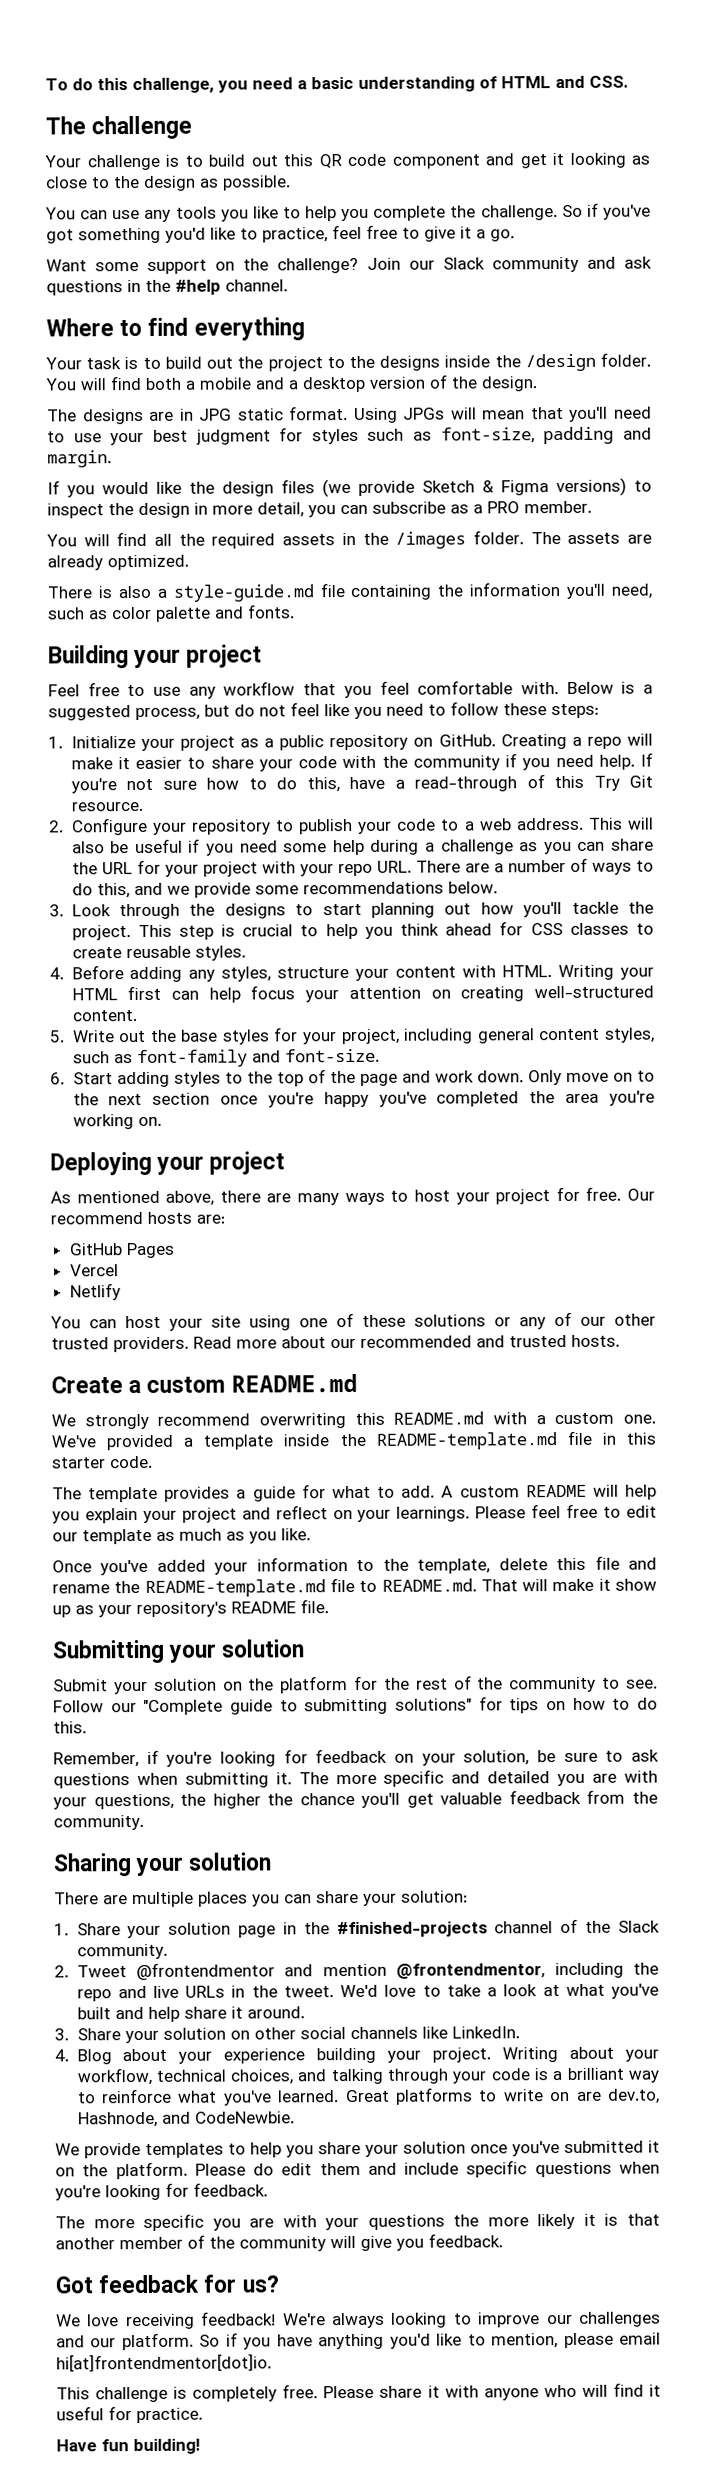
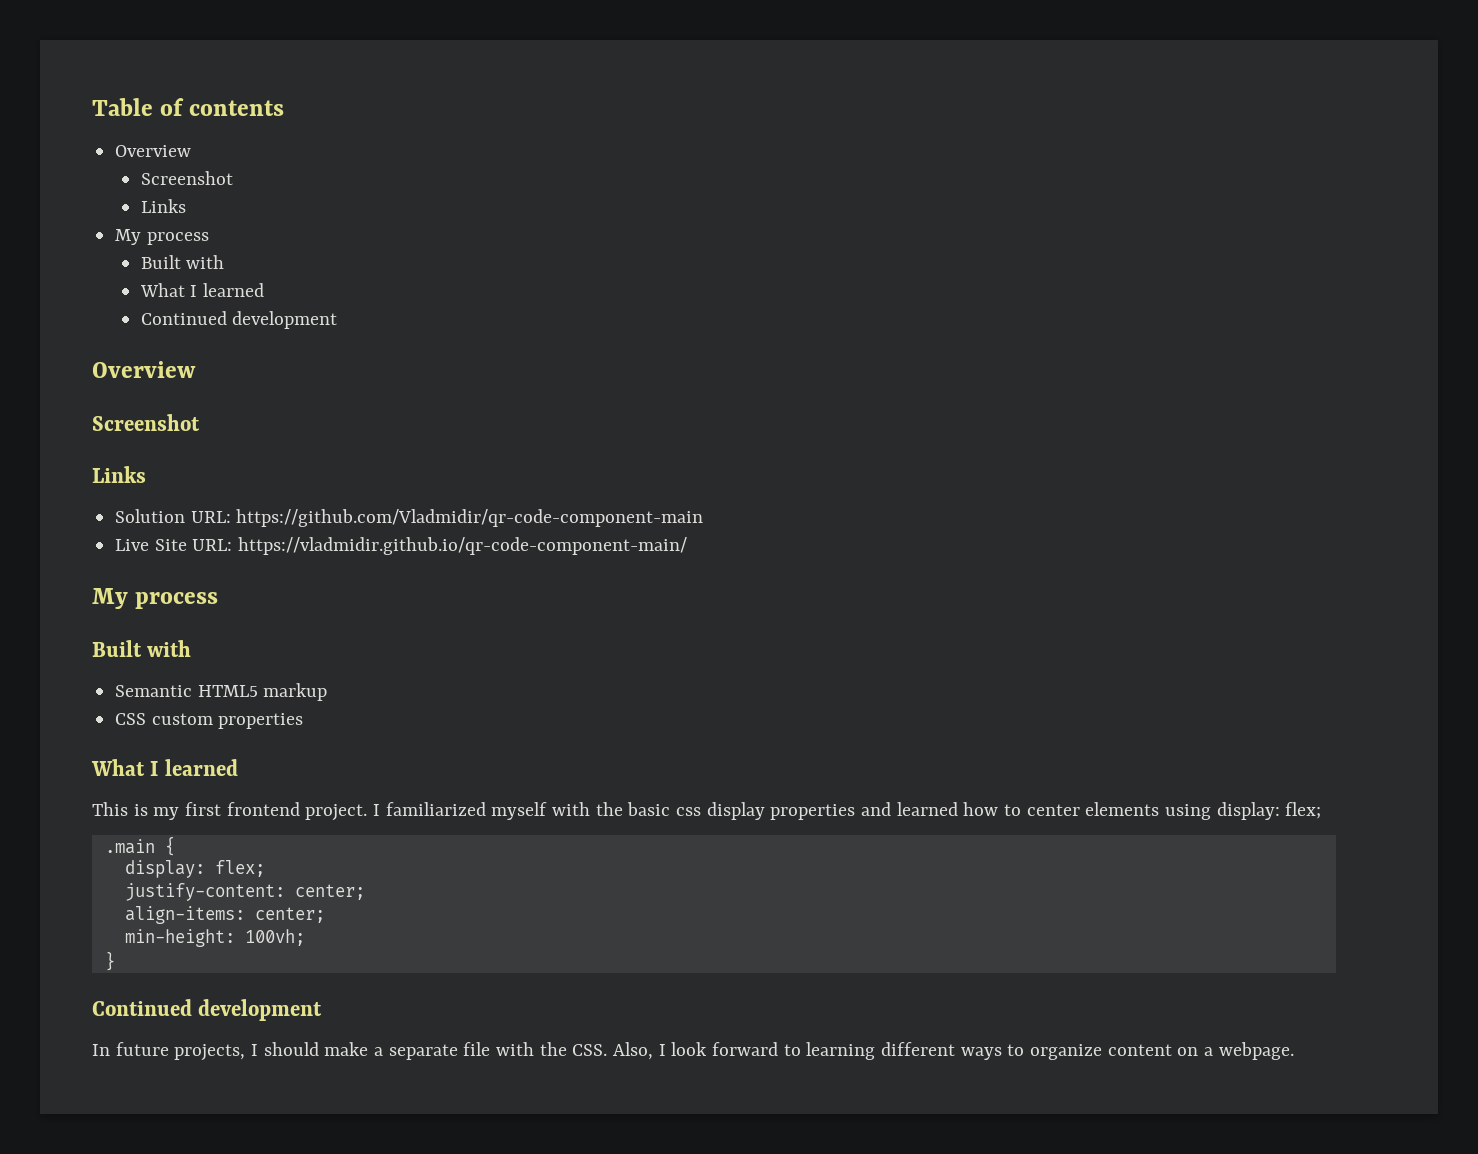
[45,75,629,94] [45,115,193,140] [44,152,650,171] [45,175,291,191] [45,202,651,222] [46,224,515,244] [46,256,652,274] [46,279,288,296] [46,317,305,341] [45,352,651,372] [45,374,537,393] [47,406,653,425] [47,426,652,446] [47,450,112,468] [47,477,652,498] [47,500,592,519] [46,530,652,549] [47,554,189,571] [47,582,652,602] [48,604,295,622] [48,644,263,669] [48,680,653,699] [48,701,599,721] [48,733,653,751] [70,752,653,772] [70,774,653,794] [70,801,143,812] [49,817,654,836] [71,838,654,856] [71,857,654,877] [71,881,498,899] [49,901,654,920] [71,921,654,941] [71,945,246,961] [49,964,654,983] [71,985,654,1003] [71,1010,137,1022] [49,1027,655,1045] [72,1048,380,1068] [50,1069,656,1088] [72,1090,656,1108] [72,1114,162,1130] [50,1151,286,1176] [50,1186,656,1206] [50,1211,225,1225] [68,1242,175,1259] [69,1264,119,1277] [69,1283,121,1301] [50,1311,656,1331] [51,1334,620,1353] [51,1373,358,1394] [51,1411,657,1430] [51,1430,656,1451] [52,1455,153,1469] [52,1484,657,1503] [52,1503,657,1524] [52,1528,311,1545] [52,1555,657,1576] [52,1577,657,1597] [52,1599,329,1618] [52,1639,305,1664] [53,1675,658,1695] [53,1696,658,1715] [53,1721,87,1734] [53,1748,659,1768] [53,1769,658,1789] [53,1789,658,1810] [53,1814,144,1831] [53,1852,272,1877] [54,1890,468,1908] [54,1918,661,1939] [76,1943,168,1960] [54,1962,660,1981] [76,1983,660,2002] [76,2006,305,2022] [54,2026,520,2044] [54,2046,659,2065] [76,2067,659,2086] [76,2087,660,2106] [77,2111,295,2128] [55,2140,660,2159] [55,2160,660,2180] [55,2182,268,2201] [55,2213,661,2231] [55,2233,503,2252] [55,2274,279,2294] [56,2311,661,2330] [56,2332,661,2351] [56,2353,272,2373] [56,2382,662,2403] [56,2406,203,2424] [56,2438,200,2455] To do this challenge, you need a basic understanding of HTML and CSS. // The challenge // Your challenge is to build out this QR code component and get it looking as close to the design as possible. // You can use any tools you like to help you complete the challenge. So if you've got something you'd like to practice, feel free to give it a go. // Want some support on the challenge? Join our Slack community and ask questions in the #help channel. // Where to find everything // Your task is to build out the project to the designs inside the /design folder. You will find both a mobile and a desktop version of the design. // The designs are in JPG static format. Using JPGs will mean that you'll need to use your best judgment for styles such as font-size, padding and margin. // If you would like the design files (we provide Sketch & Figma versions) to inspect the design in more detail, you can subscribe as a PRO member. // You will find all the required assets in the /images folder. The assets are already optimized. // There is also a style-guide.md file containing the information you'll need, such as color palette and fonts. // Building your project // Feel free to use any workflow that you feel comfortable with. Below is a suggested process, but do not feel like you need to follow these steps: // 1. Initialize your project as a public repository on GitHub. Creating a repo will make it easier to share your code with the community if you need help. If you're not sure how to do this, have a read-through of this Try Git resource. // 2. Configure your repository to publish your code to a web address. This will also be useful if you need some help during a challenge as you can share the URL for your project with your repo URL. There are a number of ways to do this, and we provide some recommendations below. // 3. Look through the designs to start planning out how you'll tackle the project. This step is crucial to help you think ahead for CSS classes to create reusable styles. // 4. Before adding any styles, structure your content with HTML. Writing your HTML first can help focus your attention on creating well-structured content. // 5. Write out the base styles for your project, including general content styles, such as font-family and font-size. // 6. Start adding styles to the top of the page and work down. Only move on to the next section once you're happy you've completed the area you're working on. // Deploying your project // As mentioned above, there are many ways to host your project for free. Our recommend hosts are: // GitHub Pages // Vercel // Netlify // You can host your site using one of these solutions or any of our other trusted providers. Read more about our recommended and trusted hosts. // Create a custom README.md // We strongly recommend overwriting this README.md with a custom one. We've provided a template inside the README-template.md file in this starter code. // The template provides a guide for what to add. A custom README will help you explain your project and reflect on your learnings. Please feel free to edit our template as much as you like. // Once you've added your information to the template, delete this file and rename the README-template.md file to README.md. That will make it show up as your repository's README file. // Submitting your solution // Submit your solution on the platform for the rest of the community to see. Follow our "Complete guide to submitting solutions" for tips on how to do this. // Remember, if you're looking for feedback on your solution, be sure to ask questions when submitting it. The more specific and detailed you are with your questions, the higher the chance you'll get valuable feedback from the community. // Sharing your solution // There are multiple places you can share your solution: // 1. Share your solution page in the #finished-projects channel of the Slack community. // 2. Tweet @frontendmentor and mention @frontendmentor, including the repo and live URLs in the tweet. We'd love to take a look at what you've built and help share it around. // 3. Share your solution on other social channels like LinkedIn. // 4. Blog about your experience building your project. Writing about your workflow, technical choices, and talking through your code is a brilliant way to reinforce what you've learned. Great platforms to write on are dev.to, Hashnode, and CodeNewbie. // We provide templates to help you share your solution once you've submitted it on the platform. Please do edit them and include specific questions when you're looking for feedback. // The more specific you are with your questions the more likely it is that another member of the community will give you feedback. // Got feedback for us? // We love receiving feedback! We're always looking to improve our challenges and our platform. So if you have anything you'd like to mention, please email hi[at]frontendmentor[dot]io. // This challenge is completely free. Please share it with anyone who will find it useful for practice. // Have fun building! -> [92,98,285,116] [115,145,192,157] [140,171,233,185] [140,199,186,213] [115,229,209,245] [140,255,225,269] [139,283,264,297] [140,311,338,329] [92,361,196,378] [92,414,200,431] [92,466,146,483] [115,509,704,527] [115,537,688,555] [92,588,219,609] [92,640,192,657] [115,683,328,701] [115,713,304,729] [91,759,238,776] [92,802,1322,821] [104,836,175,856] [124,860,265,878] [124,883,365,901] [124,906,325,924] [124,929,305,947] [104,951,115,971] [92,999,323,1021] [92,1042,1294,1061] Table of contents // Overview // Screenshot // Links // My process // Built with // What I learned // Continued development // Overview // Screenshot // Links // Solution URL: https://github.com/Vladmidir/qr-code-component-main // Live Site URL: https://vladmidir.github.io/qr-code-component-main/ // My process // Built with // Semantic HTML5 markup // CSS custom properties // What I learned // This is my first frontend project. I familiarized myself with the basic css display properties and learned how to center elements using display: flex; // .main { // display: flex; // justify-content: center; // align-items: center; // min-height: 100vh; // } // Continued development // In future projects, I should make a separate file with the CSS. Also, I look forward to learning different ways to organize content on a webpage.

